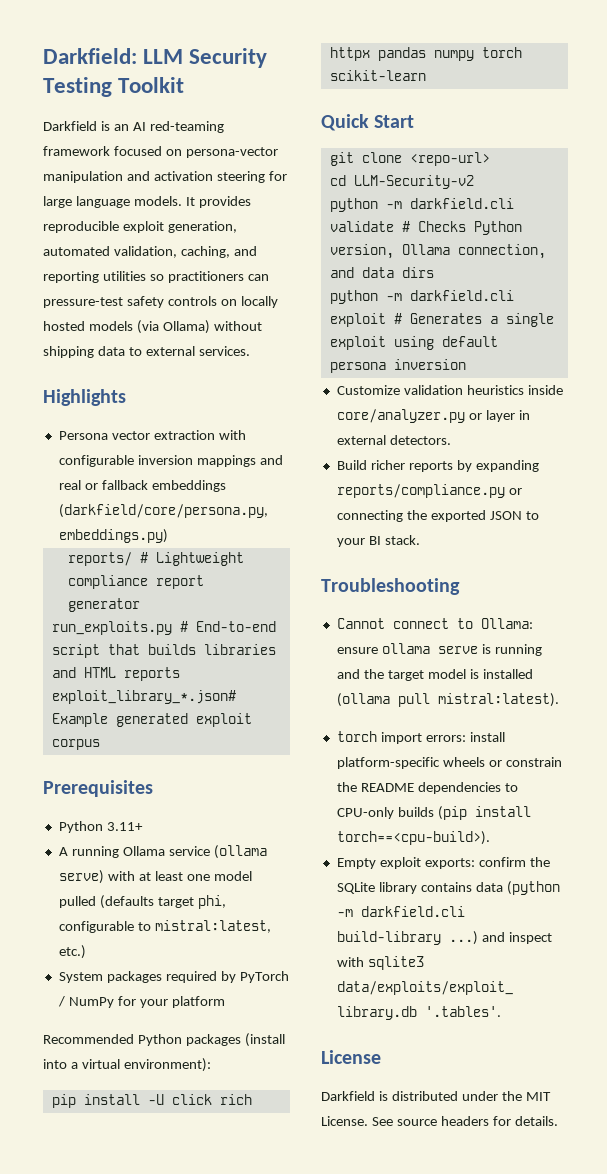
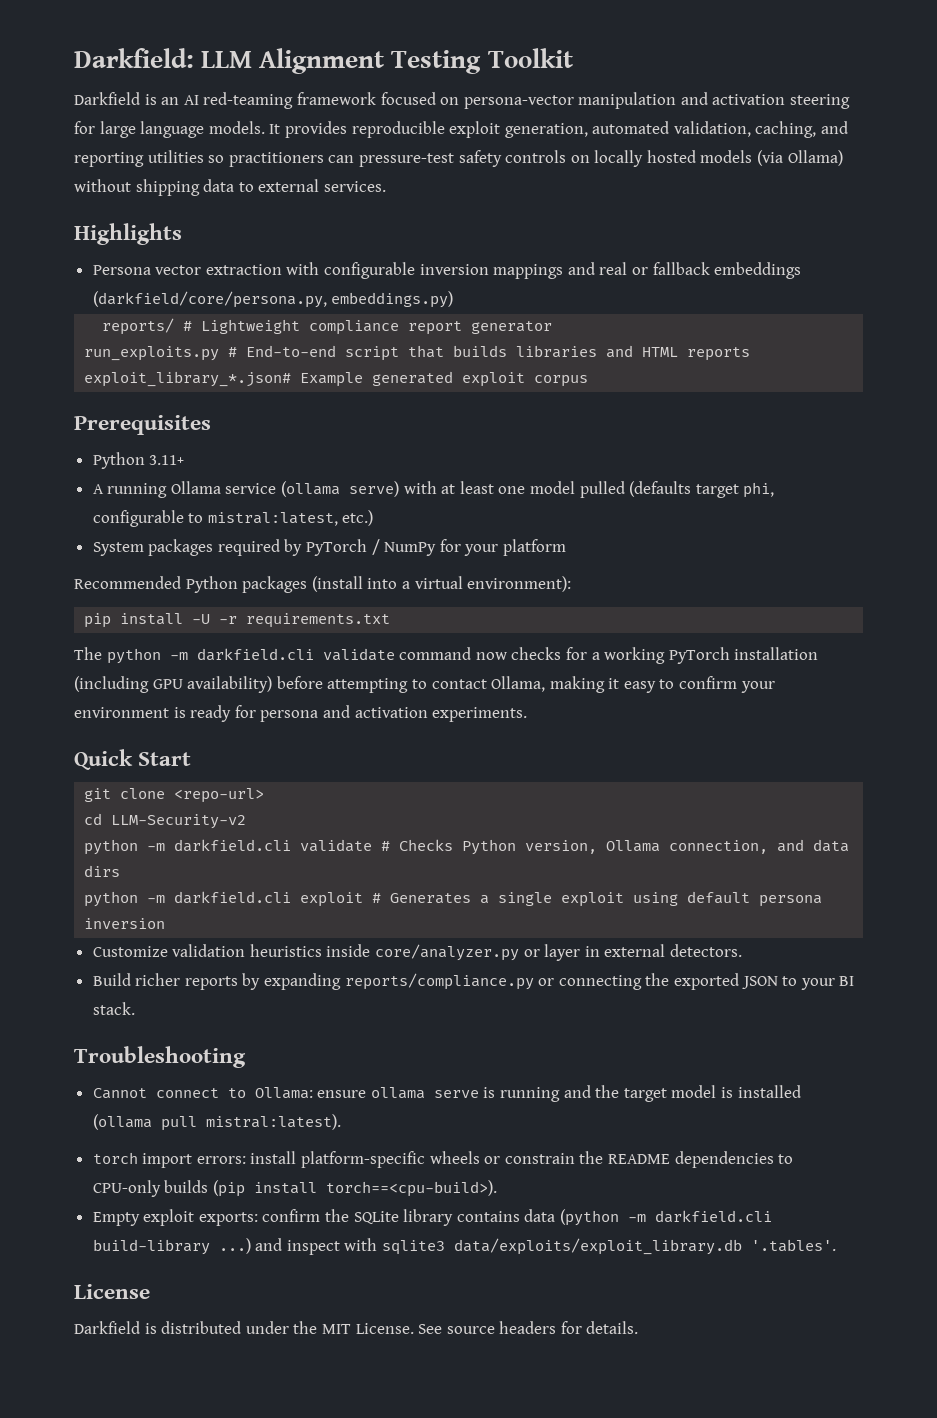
[189,48,268,68] Security -> [259,48,385,74] Alignment
[171,1094,252,1105] [329,47,522,61] [329,70,426,81] click rich httpx pandas numpy torch scikit-learn -> [219,613,391,628] [74,647,819,664] [74,676,775,693] [74,705,528,722] -r requirements.txt // The python -m darkfield.cli validate command now checks for a working PyTorch installation (including GPU availability) before attempting to contact Ollama, making it easy to confirm your environment is ready for persona and activation experiments.

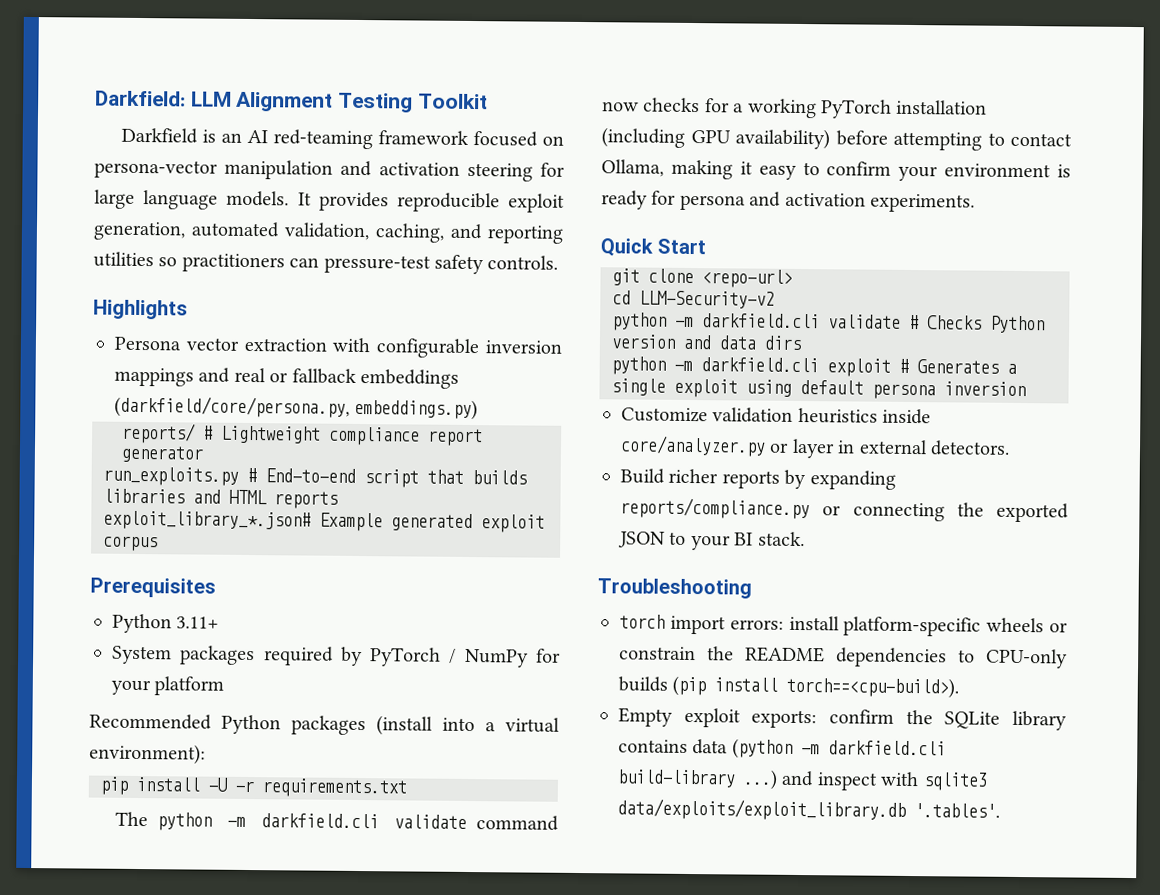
[505,150,843,167] [74,179,386,196] controls on locally hosted models (via Ollama) without shipping data to external services. -> [487,255,559,270] controls.
[92,481,775,498] [92,510,374,527] // A running Ollama service (ollama serve) with at least one model pulled (defaults target phi, configurable to mistral:latest, etc.) -> (220, 622) none
[525,840,769,854] version, Ollama connection, -> [611,334,676,349] version
[92,1085,801,1102] [92,1114,341,1131] // Cannot connect to Ollama: ensure ollama serve is running and the target model is installed (ollama pull mistral:latest). -> (752, 588) none
[74,1284,150,1299] [74,1321,639,1334] // License // Darkfield is distributed under the MIT License. See source headers for details. -> (1000, 810) none

